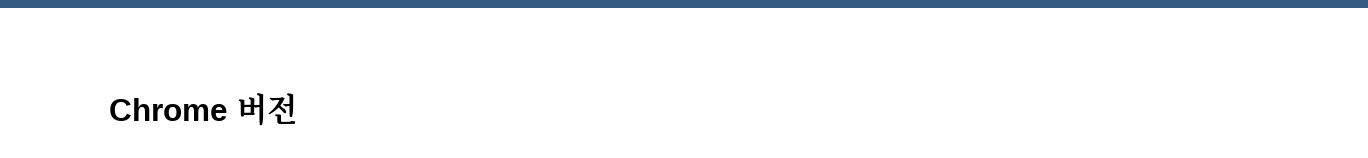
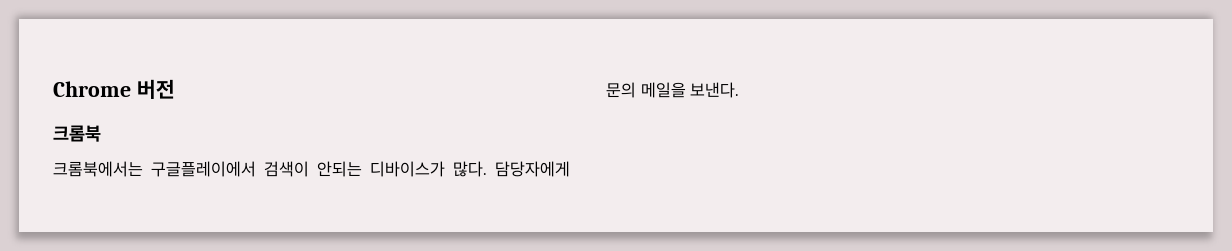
(297, 109) none -> [53,125,101,142] [53,161,570,177] [606,82,740,98] // 크롬북 // 크롬북에서는 구글플레이에서 검색이 안되는 디바이스가 많다. 담당자에게 문의 메일을 보낸다.

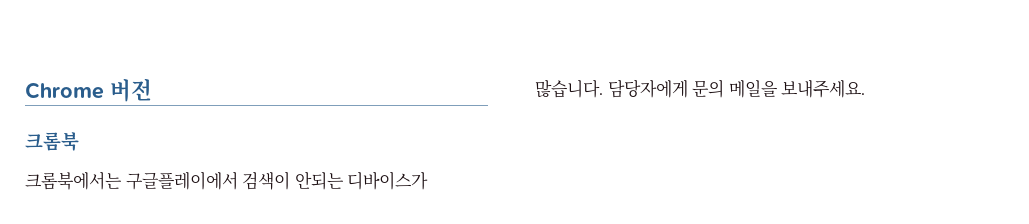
[453,161,487,177] 많다. -> [535,80,603,98] 많습니다.
[690,82,740,98] 보낸다. -> [781,79,866,98] 보내주세요.

